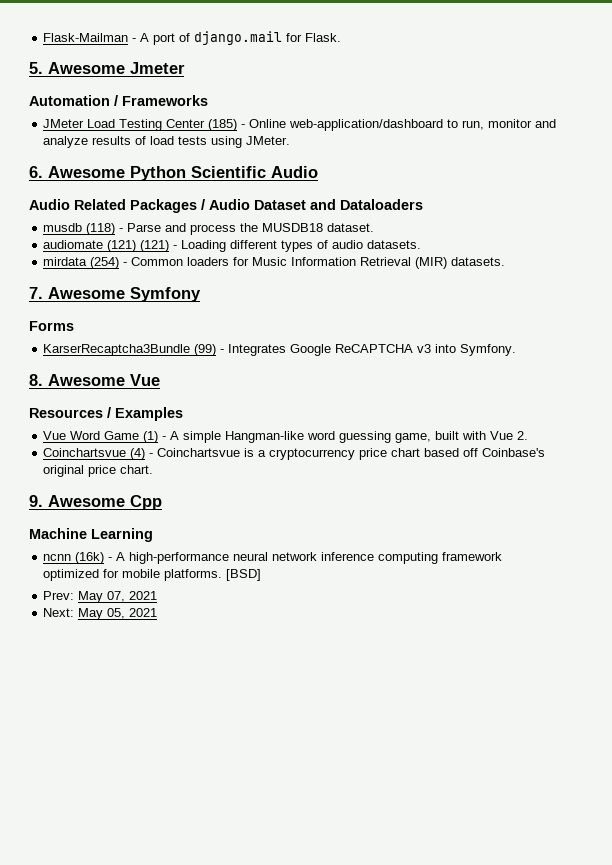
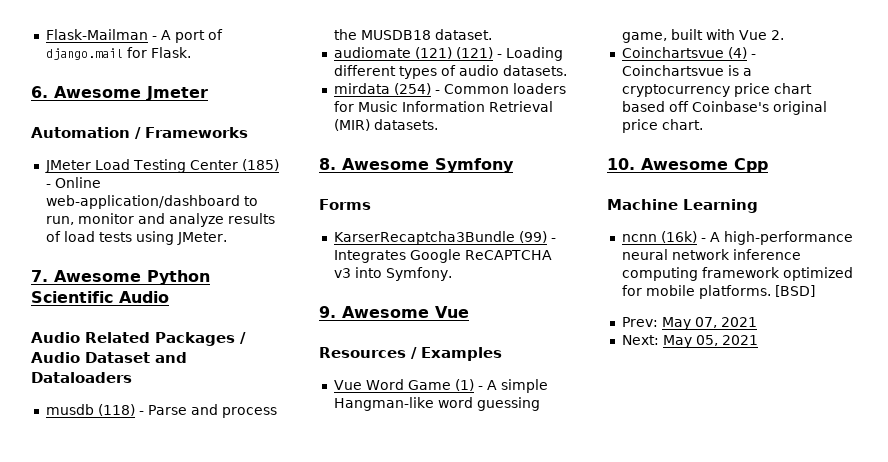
[29,62,43,74] 5. -> [31,86,48,98] 6.
[29,166,43,178] 6. -> [31,270,48,282] 7.
[29,287,43,299] 7. -> [319,158,336,170] 8.
[29,374,43,386] 8. -> [319,306,336,318] 9.
[29,495,43,507] 9. -> [607,158,635,170] 10.

